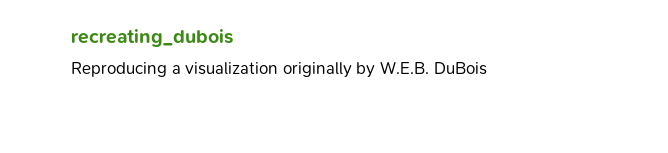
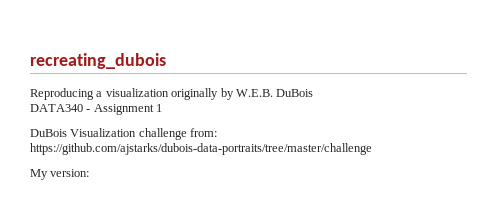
(487, 68) none -> [30,104,163,115] [30,128,218,140] [30,143,372,155] [30,169,90,180] // DATA340 - Assignment 1 // DuBois Visualization challenge from: https://github.com/ajstarks/dubois-data-portraits/tree/master/challenge // My version:

